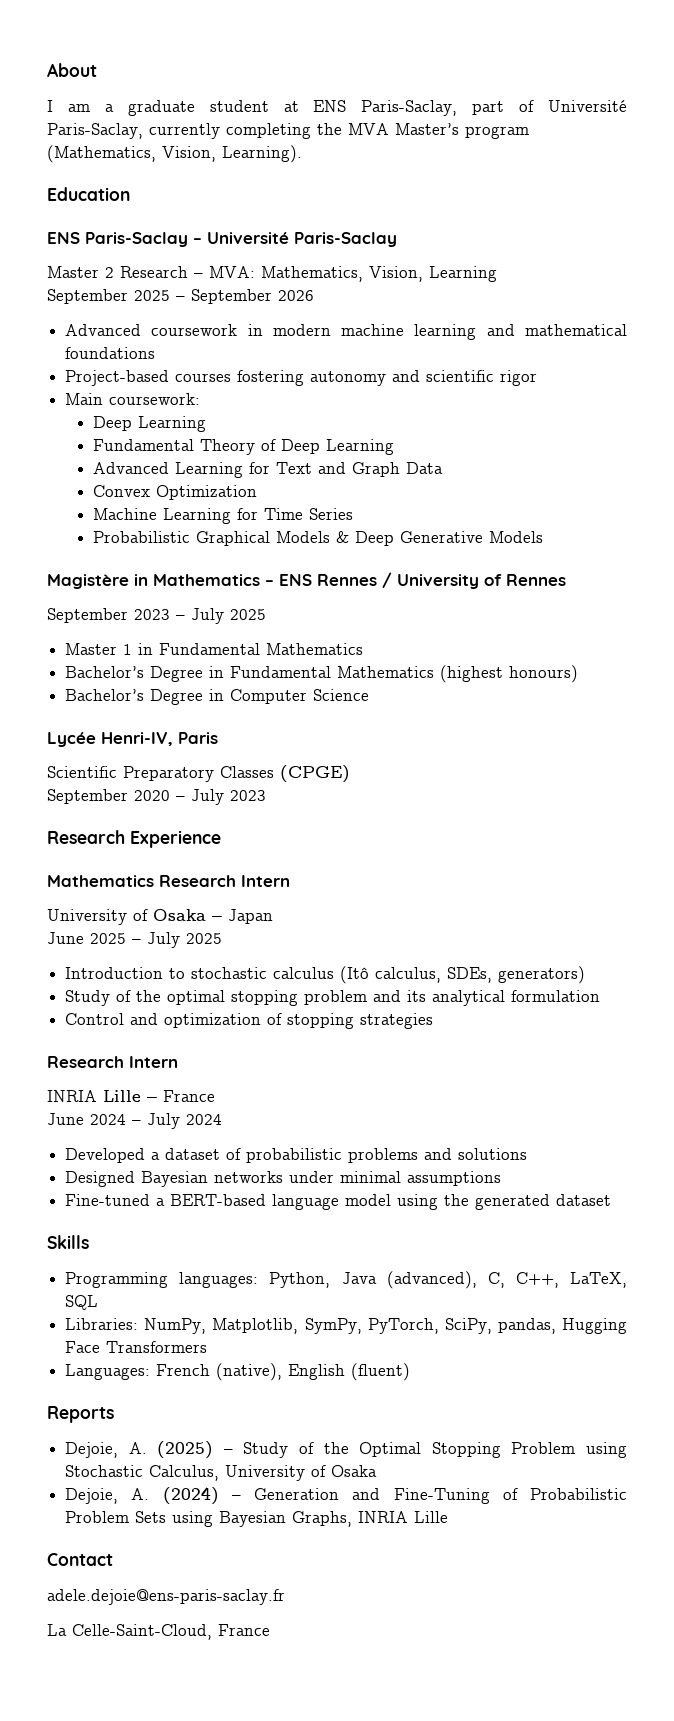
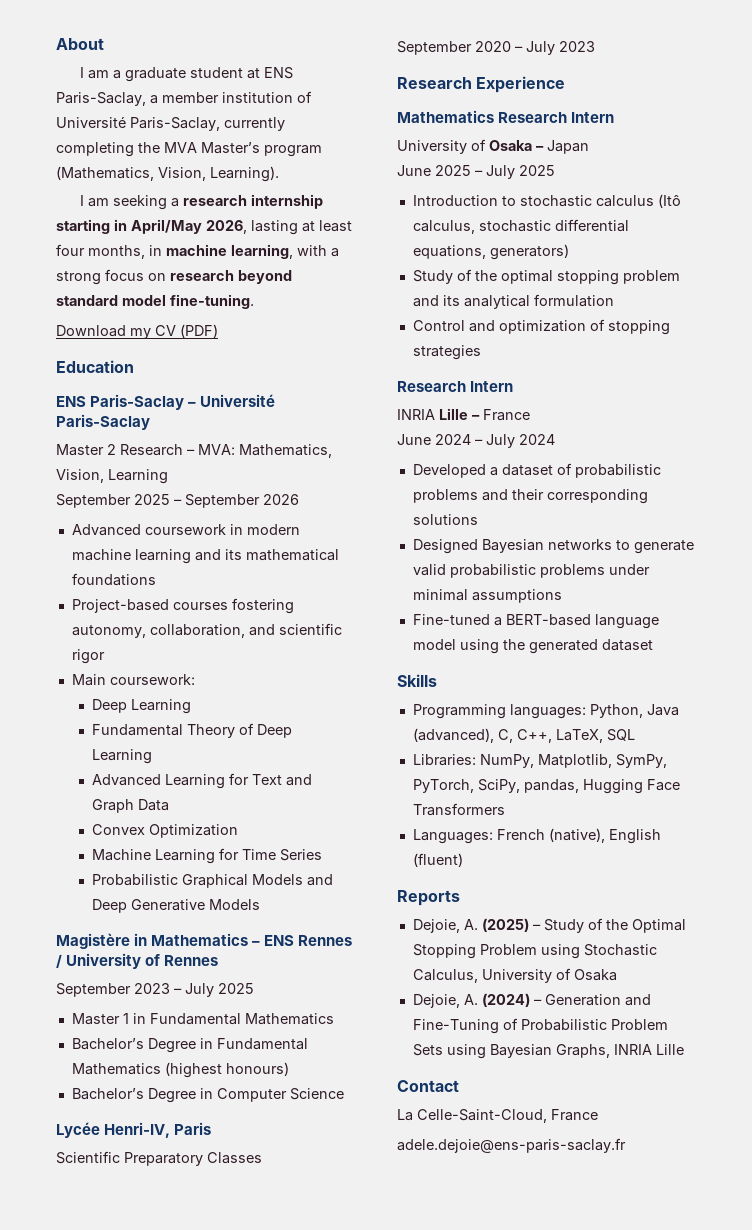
[472,101,505,115] part -> [150,92,293,104] a member institution
(302, 154) none -> [79,194,323,210] [56,219,352,235] [56,244,339,259] [56,269,292,285] [56,294,254,309] [56,324,218,339] // I am seeking a research internship starting in April/May 2026, lasting at least four months, in machine learning, with a strong focus on research beyond standard model fine-tuning. // Download my CV (PDF)
(515, 330) none -> [224,549,242,560] its
[310,371,387,386] autonomy -> [71,624,245,638] autonomy, collaboration,
[335,531,349,543] & -> [307,874,334,886] and
[280,765,350,783] (CPGE) -> (262, 1158) none
[447,967,493,983] SDEs, -> [478,219,629,232] [412,245,486,259] stochastic differential equations,
(453, 1154) none -> [511,489,648,504] their corresponding
(284, 1177) none -> [615,540,694,554] [412,564,605,578] to generate valid probabilistic problems
[47,1589,285,1605] // adele.dejoie@ens-paris-saclay.fr -> (459, 1086) none
(270, 1630) none -> [397,1138,626,1153] // adele.dejoie@ens-paris-saclay.fr

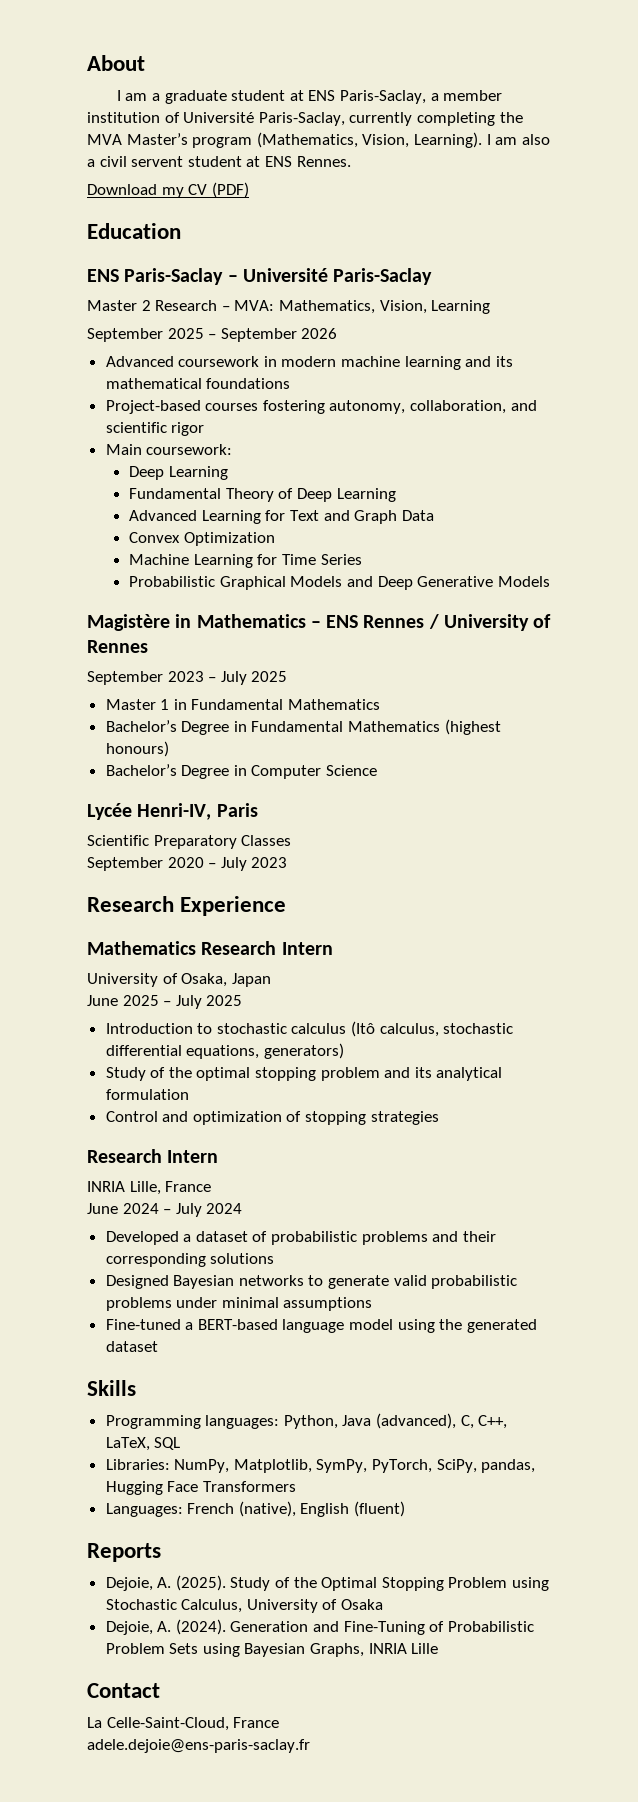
[79,194,323,210] [56,219,352,235] [56,244,339,259] [56,269,292,285] [56,294,254,309] // I am seeking a research internship starting in April/May 2026, lasting at least four months, in machine learning, with a strong focus on research beyond standard model fine-tuning. -> [486,134,550,145] [87,156,351,167] I am also a civil servent student at ENS Rennes.
[489,140,544,151] Osaka – -> [181,973,228,987] Osaka,
[439,408,480,420] Lille – -> [129,1181,161,1195] Lille,
[481,918,541,932] (2025) – -> [175,1575,226,1591] (2025).
[481,993,542,1007] (2024) – -> [175,1619,226,1635] (2024).

